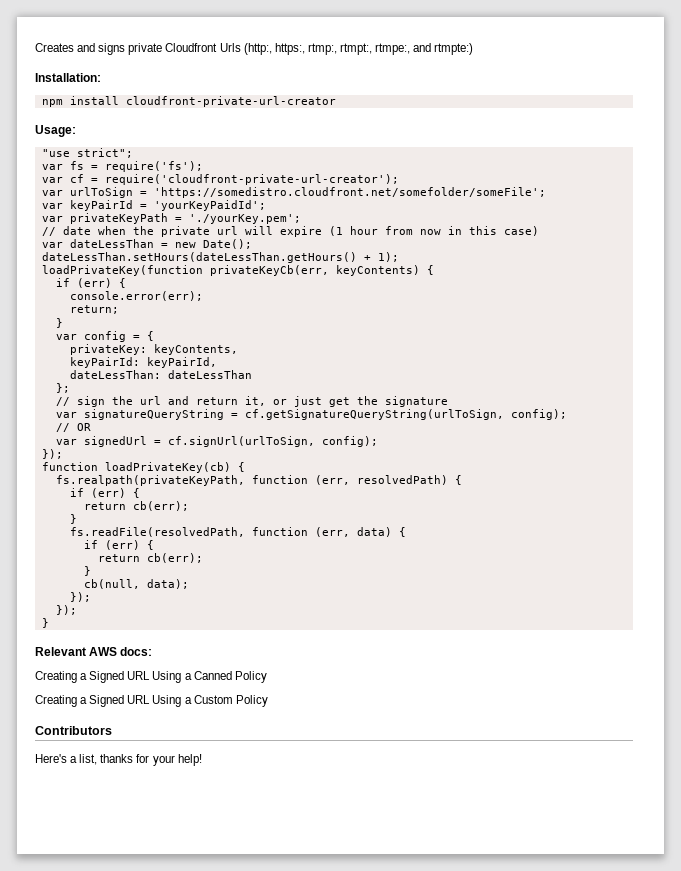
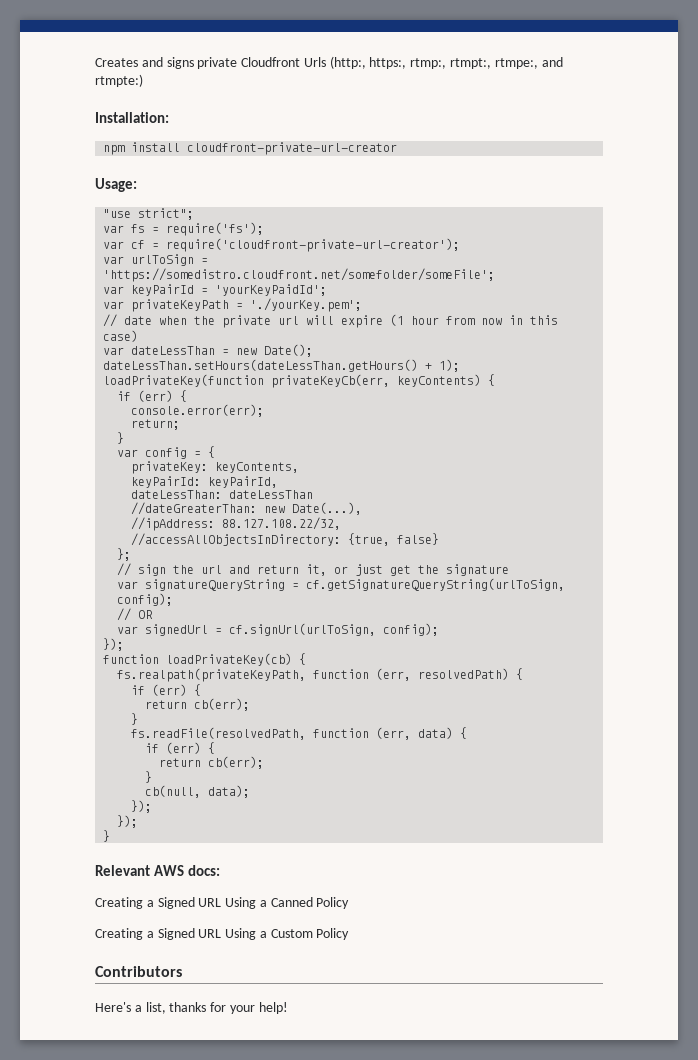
(252, 374) none -> [131,502,363,515] [131,517,342,531] [131,533,440,546] // //dateGreaterThan: new Date(...), // //ipAddress: 88.127.108.22/32, // //accessAllObjectsInDirectory: {true, false}

